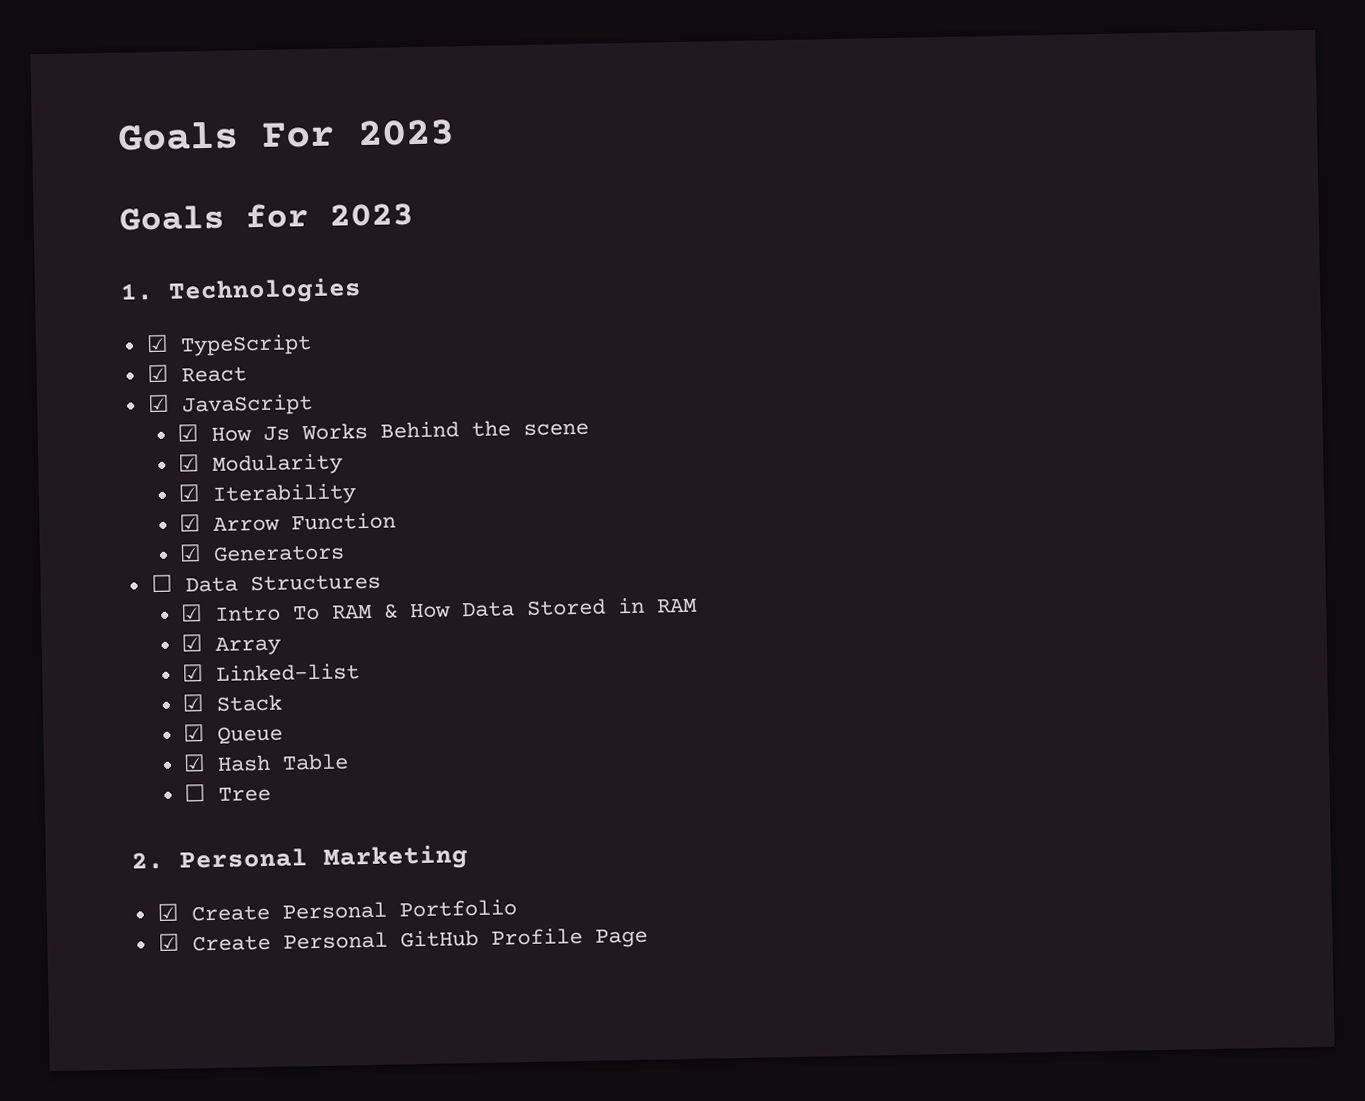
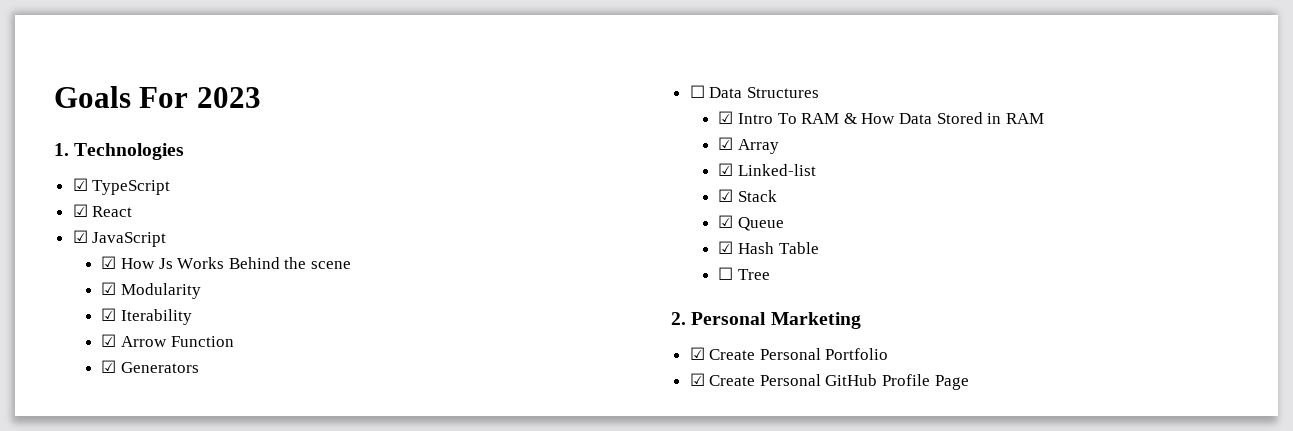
[119,203,414,231] // Goals for 2023 -> (261, 97) none

